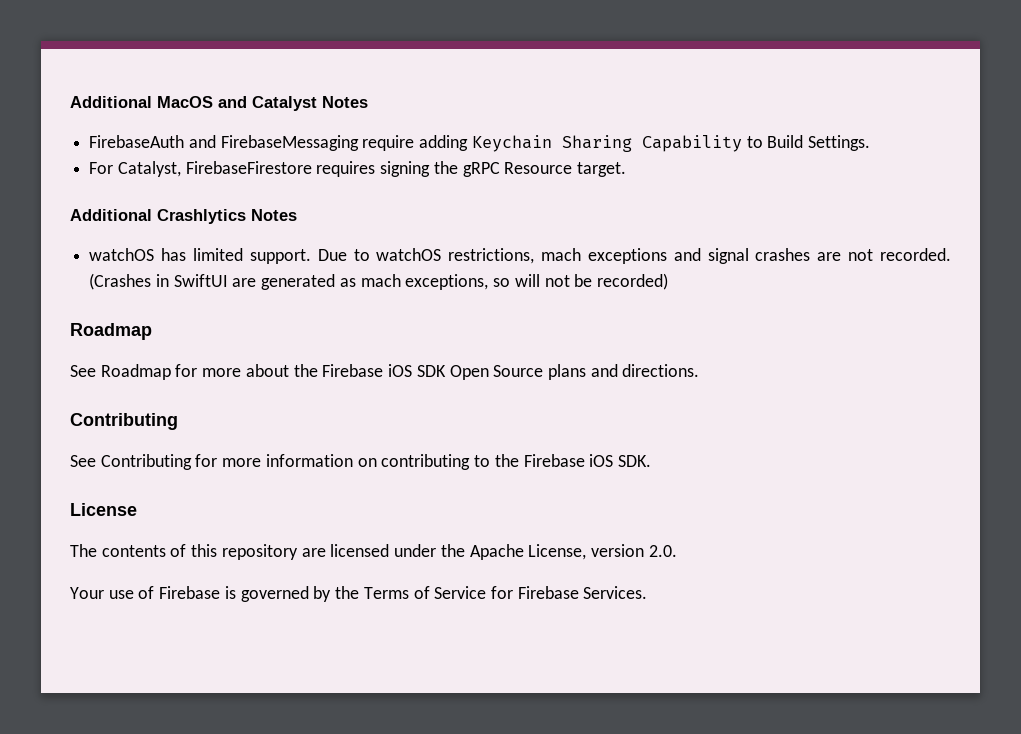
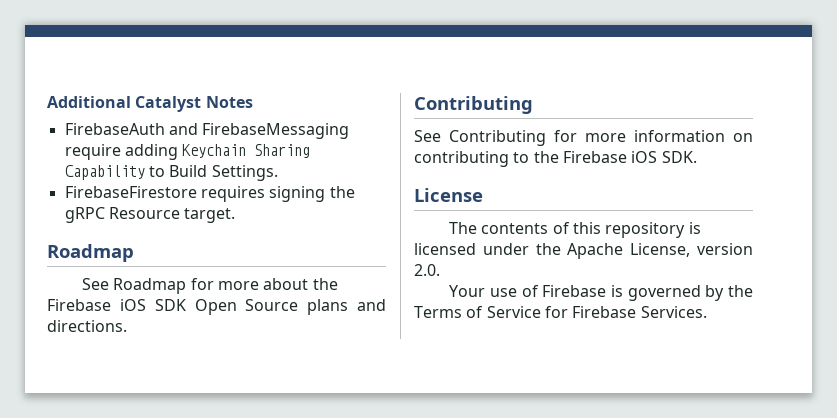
[70,96,247,108] Additional MacOS and -> [47,96,131,108] Additional
[89,161,181,177] For Catalyst, -> (278, 173) none
[70,209,297,224] [89,248,952,264] [89,273,668,290] // Additional Crashlytics Notes // watchOS has limited support. Due to watchOS restrictions, mach exceptions and signal crashes are not recorded. (Crashes in SwiftUI are generated as mach exceptions, so will not be recorded) -> (236, 215) none
[301,548,326,557] are -> [688,222,701,234] is

